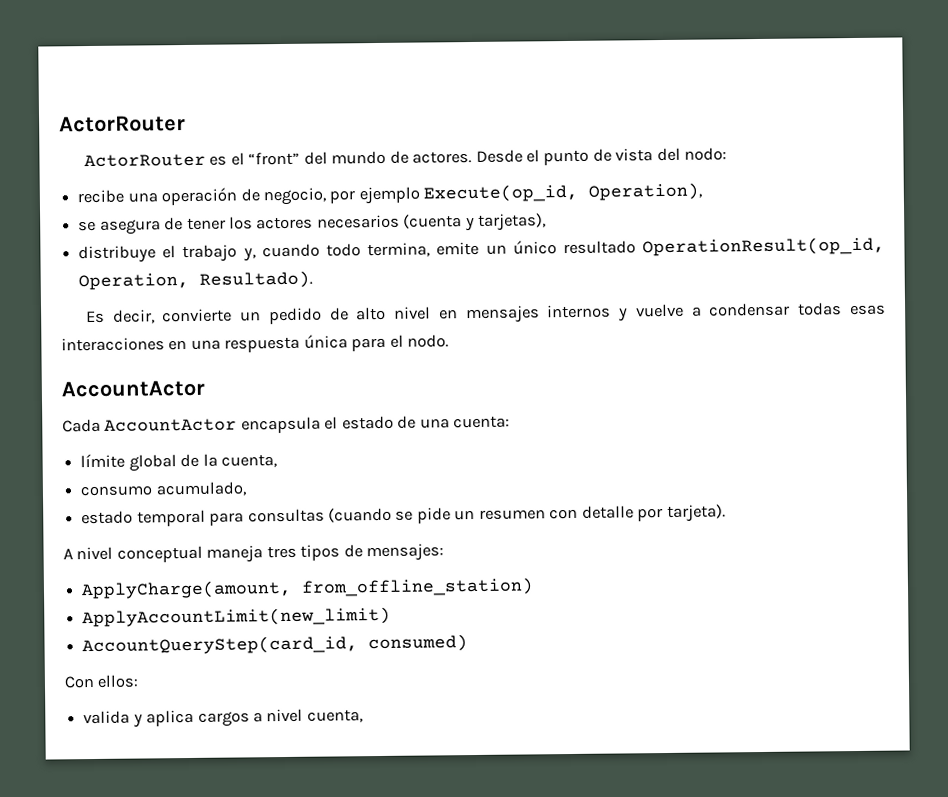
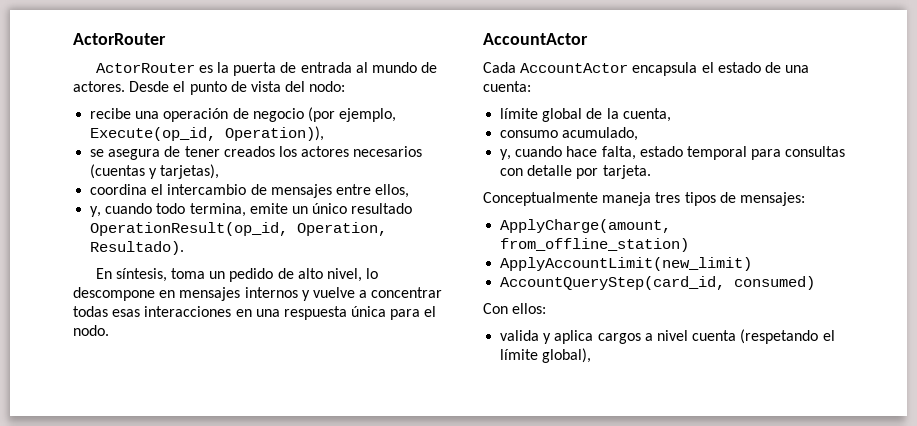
[230,151,328,166] el “front” del -> [216,62,368,76] la puerta de entrada al
[262,182,703,206] negocio, por ejemplo Execute(op_id, Operation), -> [252,107,397,122] [90,126,325,141] negocio (por ejemplo, Execute(op_id, Operation)),
(226, 224) none -> [223,146,275,157] creados
[403,214,463,229] (cuenta -> [90,164,146,179] (cuentas
[78,244,238,264] distribuye el trabajo -> [90,184,410,198] coordina el intercambio de mensajes entre ellos, //
[85,308,233,324] Es decir, convierte -> [95,268,205,282] En síntesis, toma
[394,306,432,320] nivel -> [326,268,379,282] [73,287,155,301] nivel, lo descompone
[709,302,791,317] condensar -> [371,287,443,298] concentrar
[81,504,726,527] [63,545,203,563] estado temporal para consultas (cuando se pide un resumen con detalle por tarjeta). // A nivel conceptual -> [500,146,846,160] [500,165,651,179] [483,192,598,206] y, cuando hace falta, estado temporal para consultas con detalle por tarjeta. // Conceptualmente
[306,709,363,723] cuenta, -> [692,329,835,344] [500,348,592,363] cuenta (respetando el límite global),

